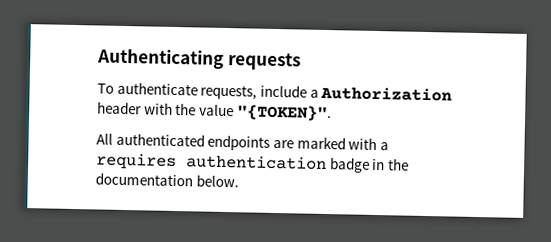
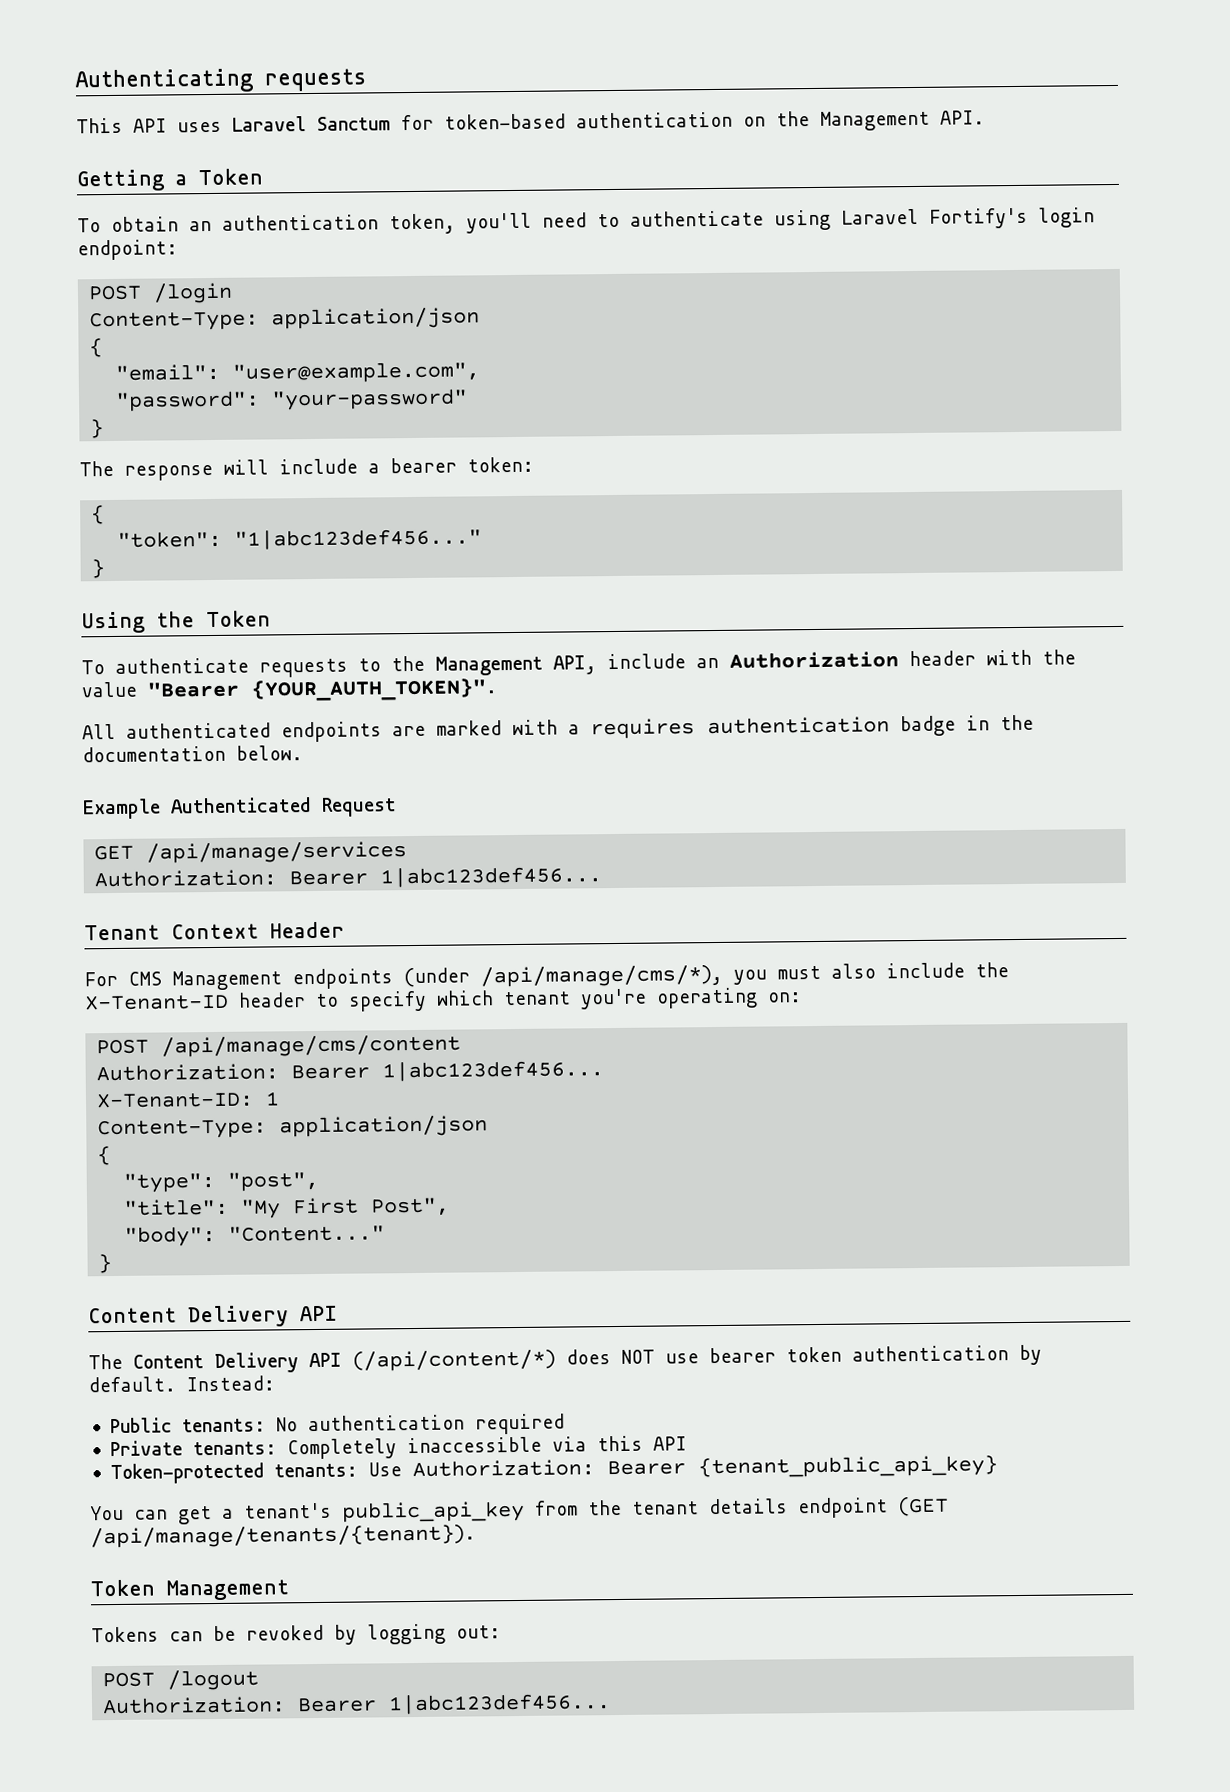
[97,81,319,100] To authenticate requests, include a -> [76,110,985,134] [76,168,263,192] [77,207,1095,235] [77,239,178,261] [88,282,234,304] [89,307,481,332] [89,338,104,358] [115,361,481,384] [115,388,469,412] [90,419,105,439] [79,456,534,481] [91,505,106,525] [117,528,483,550] [91,559,106,579] [81,610,271,634] [81,653,719,678] This API uses Laravel Sanctum for token-based authentication on the Management API. // Getting a Token // To obtain an authentication token, you'll need to authenticate using Laravel Fortify's login endpoint: // POST /login // Content-Type: application/json // { // "email": "user@example.com", // "password": "your-password" // } // The response will include a bearer token: // { // "token": "1|abc123def456..." // } // Using the Token // To authenticate requests to the Management API, include an
[236,104,332,122] "{TOKEN}". -> [147,678,498,702] "Bearer {YOUR_AUTH_TOKEN}".
(239, 181) none -> [83,797,397,820] [94,841,408,864] [94,866,603,888] [84,921,345,941] [84,962,1009,991] [84,987,802,1012] [96,1034,462,1058] [96,1060,605,1082] [96,1091,281,1109] [97,1115,489,1140] [97,1146,112,1166] [123,1171,320,1193] [123,1197,451,1219] [124,1225,386,1247] [98,1254,113,1274] [88,1305,338,1328] [88,1344,1042,1374] [88,1375,275,1393] [109,1413,565,1435] [109,1435,687,1460] [109,1455,998,1485] [90,1496,949,1525] [90,1524,476,1549] [90,1579,289,1601] [91,1623,501,1645] [102,1669,260,1691] [102,1693,612,1715] // Example Authenticated Request // GET /api/manage/services // Authorization: Bearer 1|abc123def456... // Tenant Context Header // For CMS Management endpoints (under /api/manage/cms/*), you must also include the X-Tenant-ID header to specify which tenant you're operating on: // POST /api/manage/cms/content // Authorization: Bearer 1|abc123def456... // X-Tenant-ID: 1 // Content-Type: application/json // { // "type": "post", // "title": "My First Post", // "body": "Content..." // } // Content Delivery API // The Content Delivery API (/api/content/*) does NOT use bearer token authentication by default. Instead: // Public tenants: No authentication required // Private tenants: Completely inaccessible via this API // Token-protected tenants: Use Authorization: Bearer {tenant_public_api_key} // You can get a tenant's public_api_key from the tenant details endpoint (GET /api/manage/tenants/{tenant}). // Token Management // Tokens can be revoked by logging out: // POST /logout // Authorization: Bearer 1|abc123def456...

